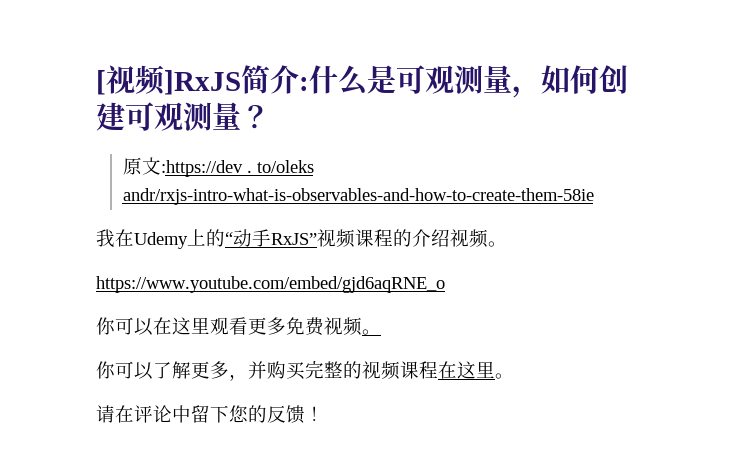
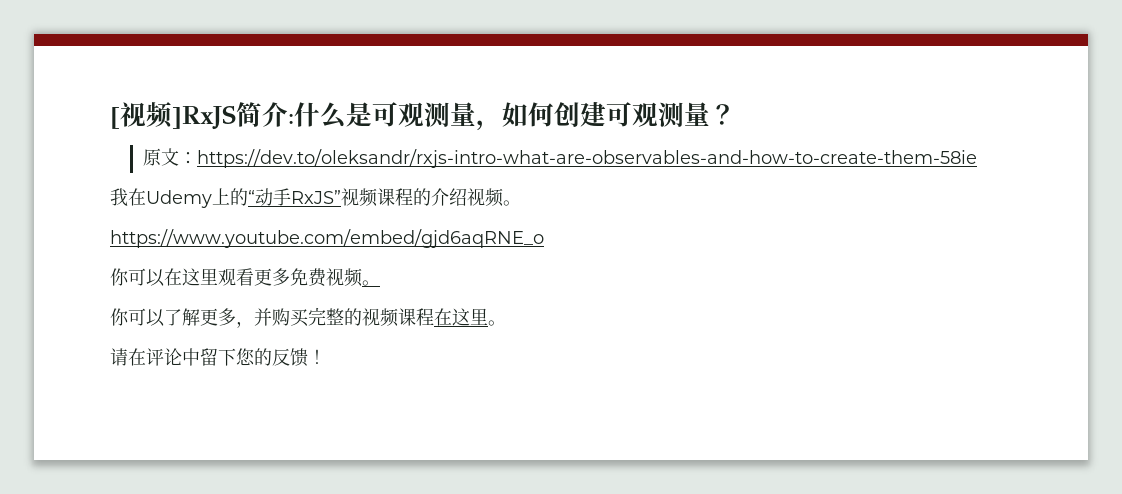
[160,160,314,177] [122,188,594,205] :https://dev . to/oleks andr/rxjs-intro-what-is-observables-and-how-to-create-them-58ie -> [178,149,977,168] ：https://dev.to/oleksandr/rxjs-intro-what-are-observables-and-how-to-create-them-58ie

